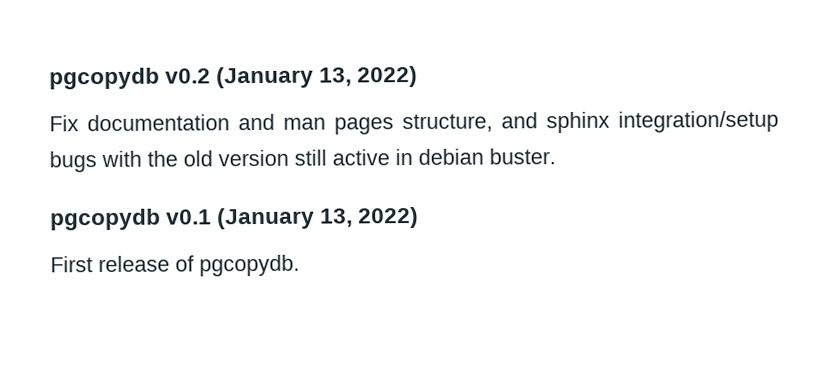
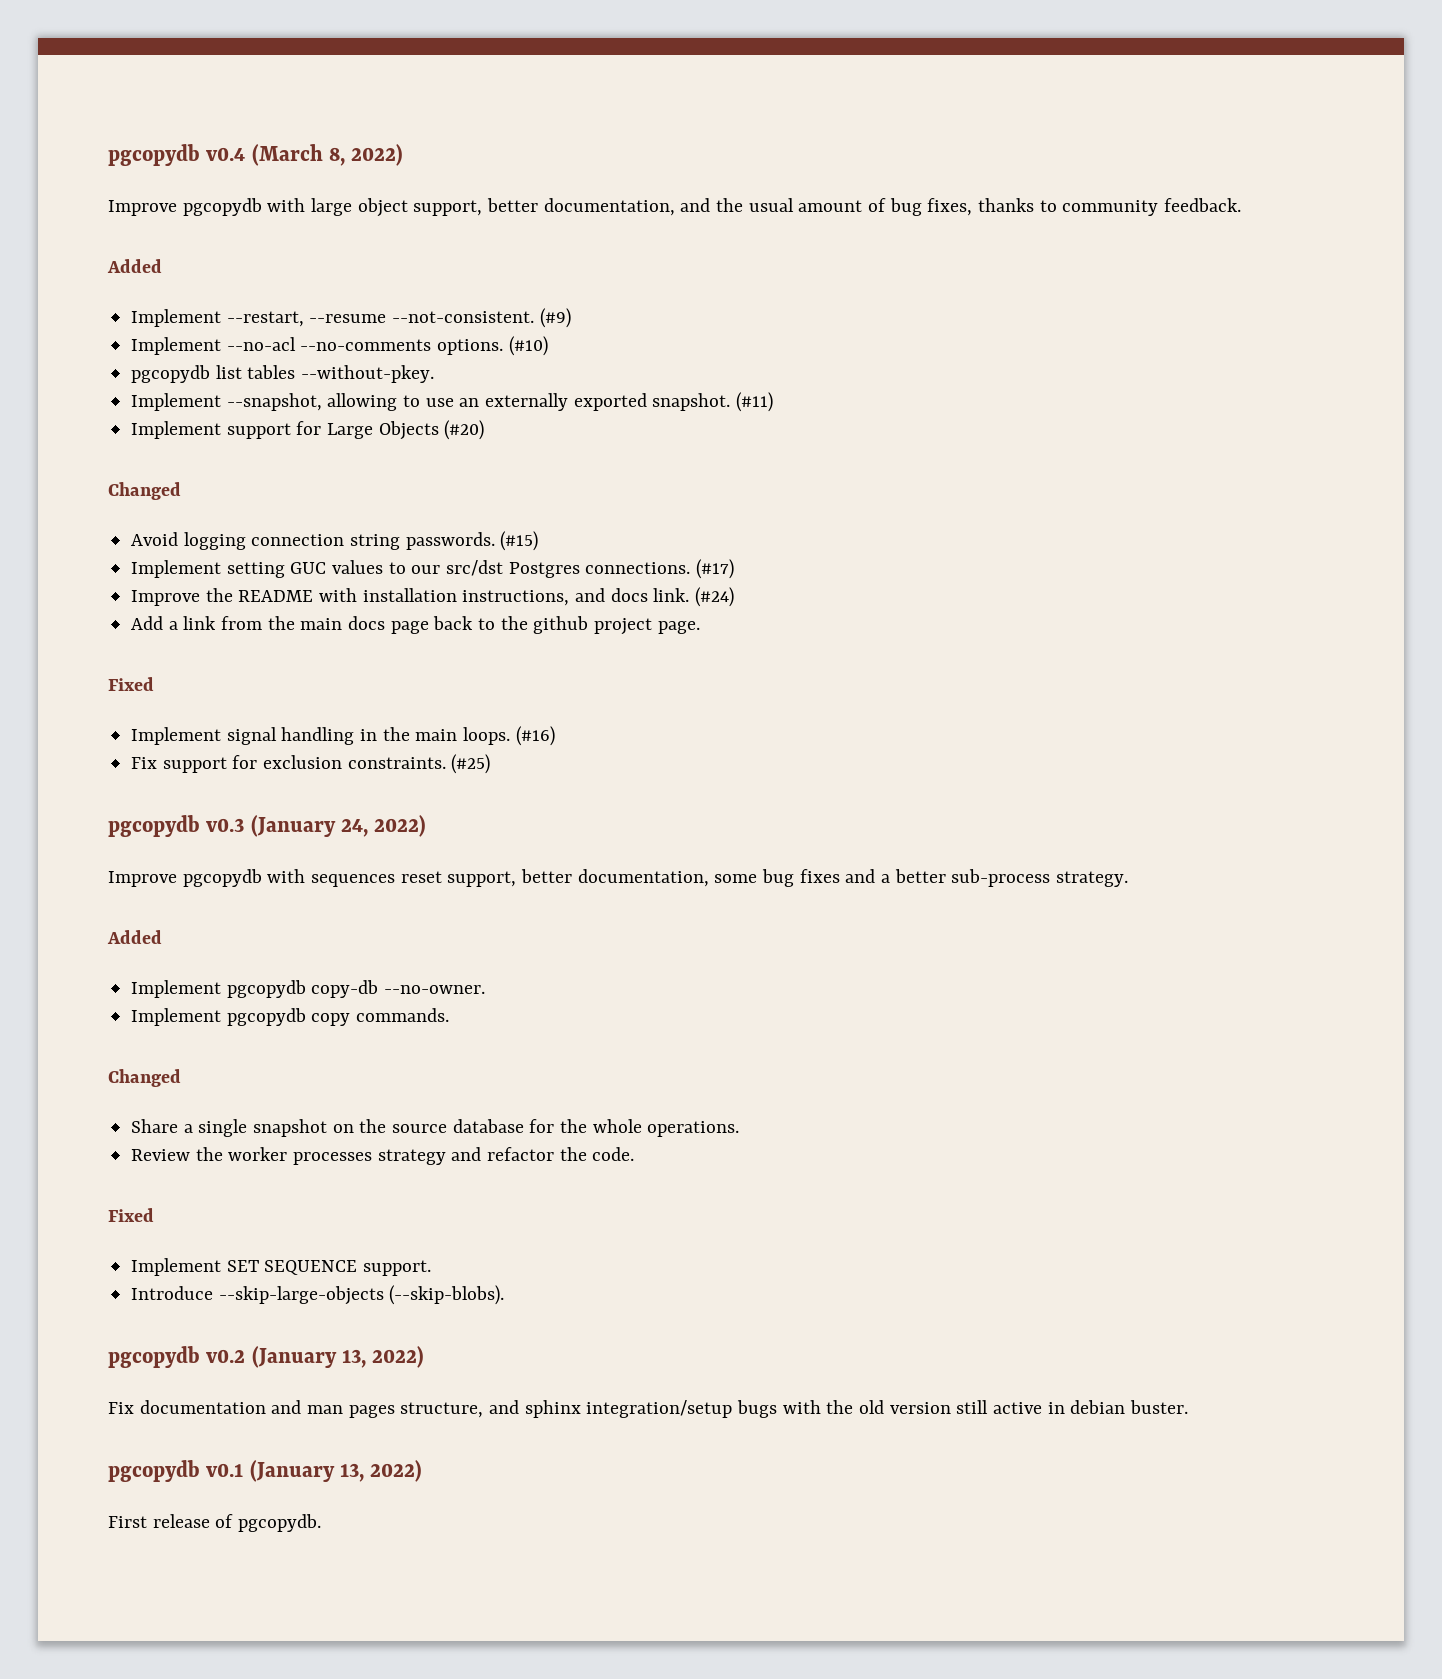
[49,67,160,90] pgcopydb -> [108,144,404,166] [108,198,1242,217] [107,259,162,273] [131,308,571,328] [131,336,548,356] [131,365,435,383] [131,392,774,412] [131,420,485,440] [108,482,181,500] [131,531,539,551] [131,559,735,579] [131,587,735,607] [131,616,700,635] [108,677,154,691] [131,726,555,746] [131,754,491,774] [108,815,427,837] [108,869,1129,887] [107,930,162,944] [131,980,486,998] [131,1008,450,1026] [108,1069,181,1087] [131,1119,740,1137] [131,1147,635,1165] [108,1208,154,1222] [131,1258,432,1276] [131,1285,505,1305] [108,1346,200,1368] pgcopydb v0.4 (March 8, 2022) // Improve pgcopydb with large object support, better documentation, and the usual amount of bug fixes, thanks to community feedback. // Added // Implement --restart, --resume --not-consistent. (#9) // Implement --no-acl --no-comments options. (#10) // pgcopydb list tables --without-pkey. // Implement --snapshot, allowing to use an externally exported snapshot. (#11) // Implement support for Large Objects (#20) // Changed // Avoid logging connection string passwords. (#15) // Implement setting GUC values to our src/dst Postgres connections. (#17) // Improve the README with installation instructions, and docs link. (#24) // Add a link from the main docs page back to the github project page. // Fixed // Implement signal handling in the main loops. (#16) // Fix support for exclusion constraints. (#25) // pgcopydb v0.3 (January 24, 2022) // Improve pgcopydb with sequences reset support, better documentation, some bug fixes and a better sub-process strategy. // Added // Implement pgcopydb copy-db --no-owner. // Implement pgcopydb copy commands. // Changed // Share a single snapshot on the source database for the whole operations. // Review the worker processes strategy and refactor the code. // Fixed // Implement SET SEQUENCE support. // Introduce --skip-large-objects (--skip-blobs). // pgcopydb

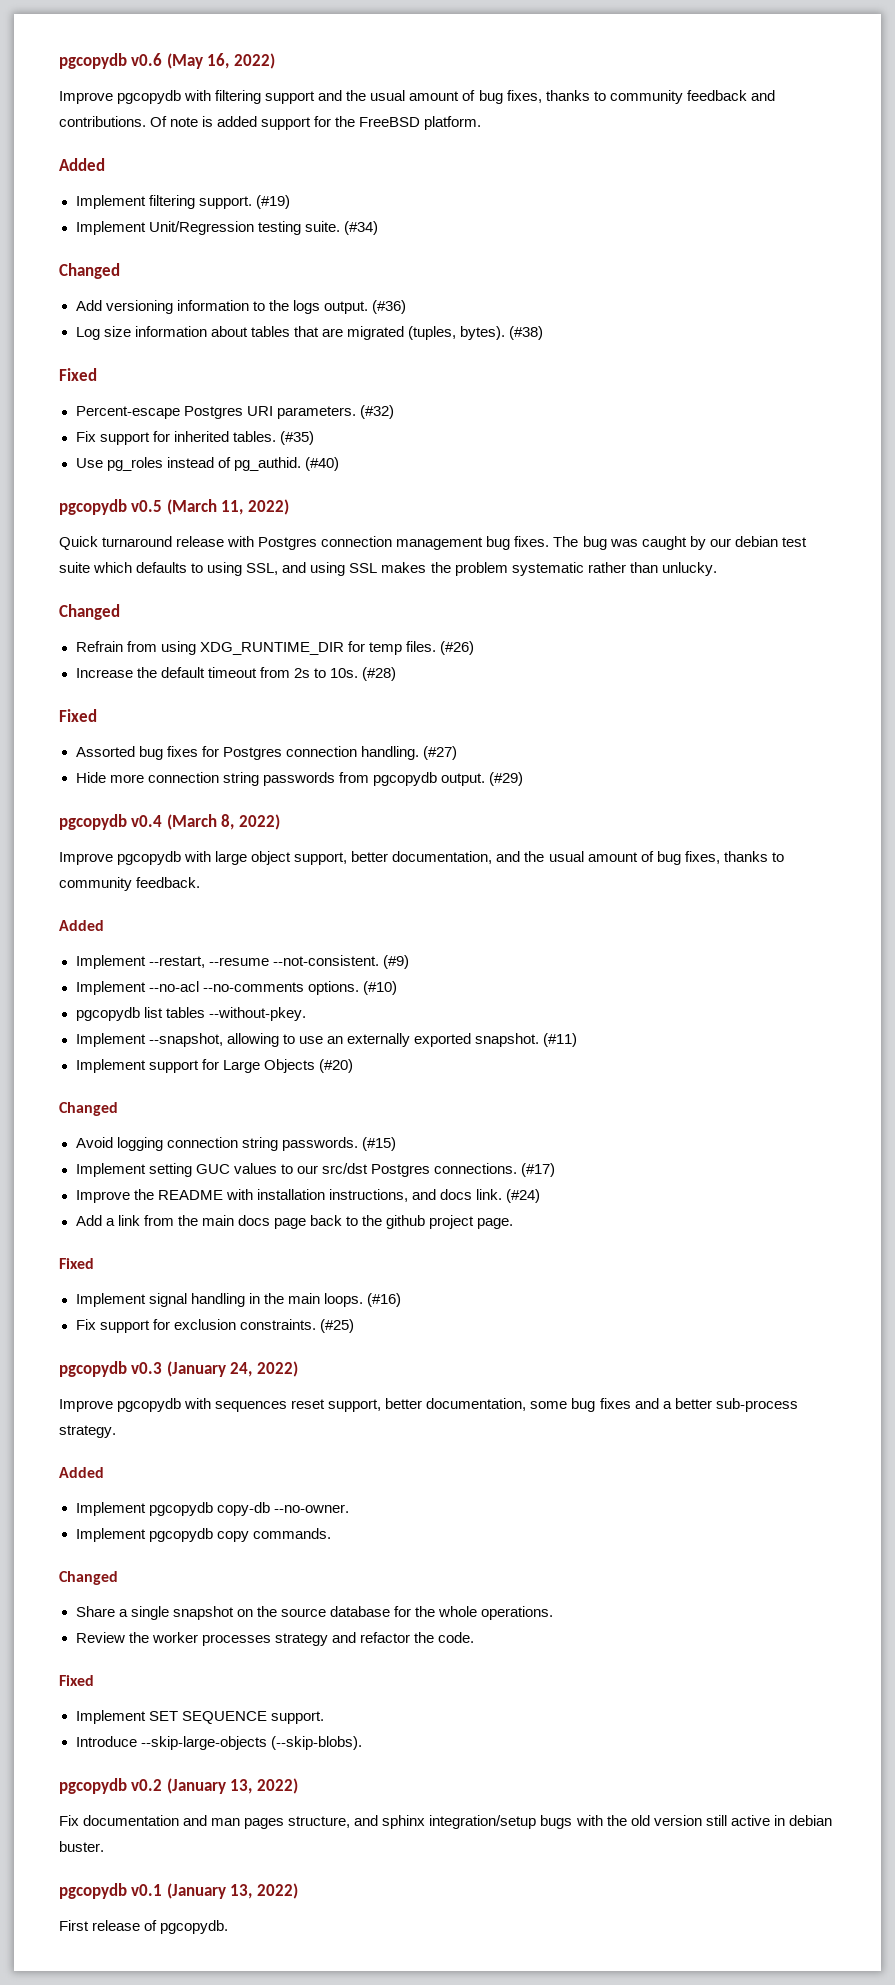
[108,144,200,166] pgcopydb -> [59,53,275,69] [59,90,775,104] [59,116,482,130] [59,158,105,171] [75,195,290,209] [75,221,378,235] [59,263,120,279] [75,300,406,314] [75,326,543,340] [59,368,97,381] [75,405,394,419] [75,431,314,445] [75,457,339,471] [59,499,289,515] [59,536,807,550] [59,562,717,576] [59,604,120,620] [75,641,474,655] [75,667,396,681] [59,709,97,722] [75,746,457,760] [75,772,523,786] [59,814,127,830] pgcopydb v0.6 (May 16, 2022) // Improve pgcopydb with filtering support and the usual amount of bug fixes, thanks to community feedback and contributions. Of note is added support for the FreeBSD platform. // Added // Implement filtering support. (#19) // Implement Unit/Regression testing suite. (#34) // Changed // Add versioning information to the logs output. (#36) // Log size information about tables that are migrated (tuples, bytes). (#38) // Fixed // Percent-escape Postgres URI parameters. (#32) // Fix support for inherited tables. (#35) // Use pg_roles instead of pg_authid. (#40) // pgcopydb v0.5 (March 11, 2022) // Quick turnaround release with Postgres connection management bug fixes. The bug was caught by our debian test suite which defaults to using SSL, and using SSL makes the problem systematic rather than unlucky. // Changed // Refrain from using XDG_RUNTIME_DIR for temp files. (#26) // Increase the default timeout from 2s to 10s. (#28) // Fixed // Assorted bug fixes for Postgres connection handling. (#27) // Hide more connection string passwords from pgcopydb output. (#29) // pgcopydb

